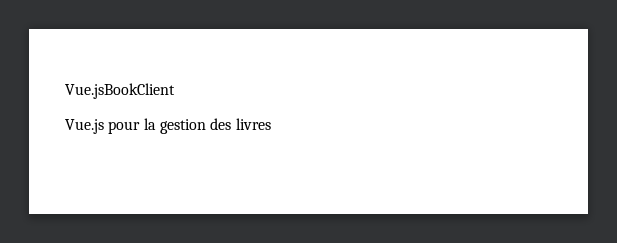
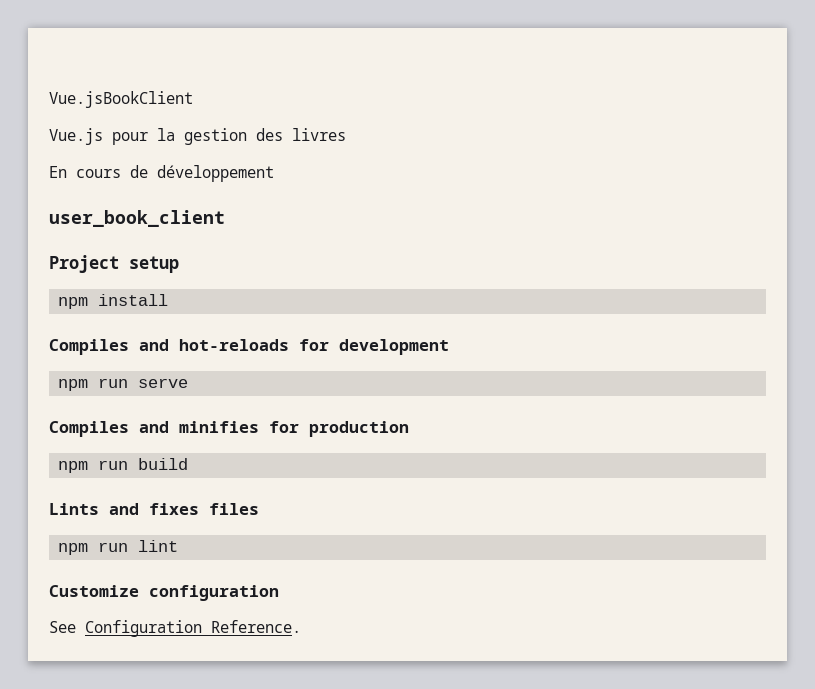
(271, 124) none -> [49,165,274,182] [49,210,225,227] [49,255,179,273] [58,294,169,309] [49,339,449,355] [58,378,189,391] [49,421,409,437] [58,458,189,473] [49,503,259,515] [58,540,179,555] [49,585,279,601] [49,620,301,637] // En cours de développement // user_book_client // Project setup // npm install // Compiles and hot-reloads for development // npm run serve // Compiles and minifies for production // npm run build // Lints and fixes files // npm run lint // Customize configuration // See Configuration Reference.

